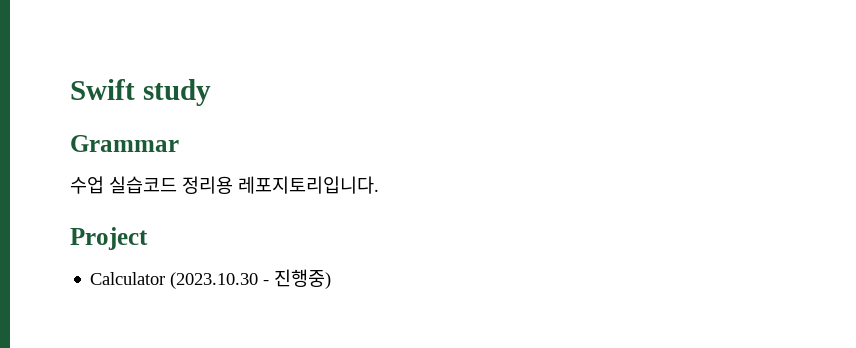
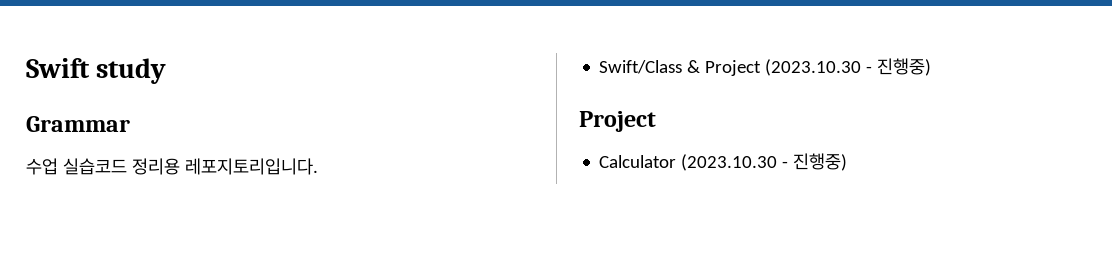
(379, 185) none -> [599,58,932,76] // Swift/Class & Project (2023.10.30 - 진행중)

